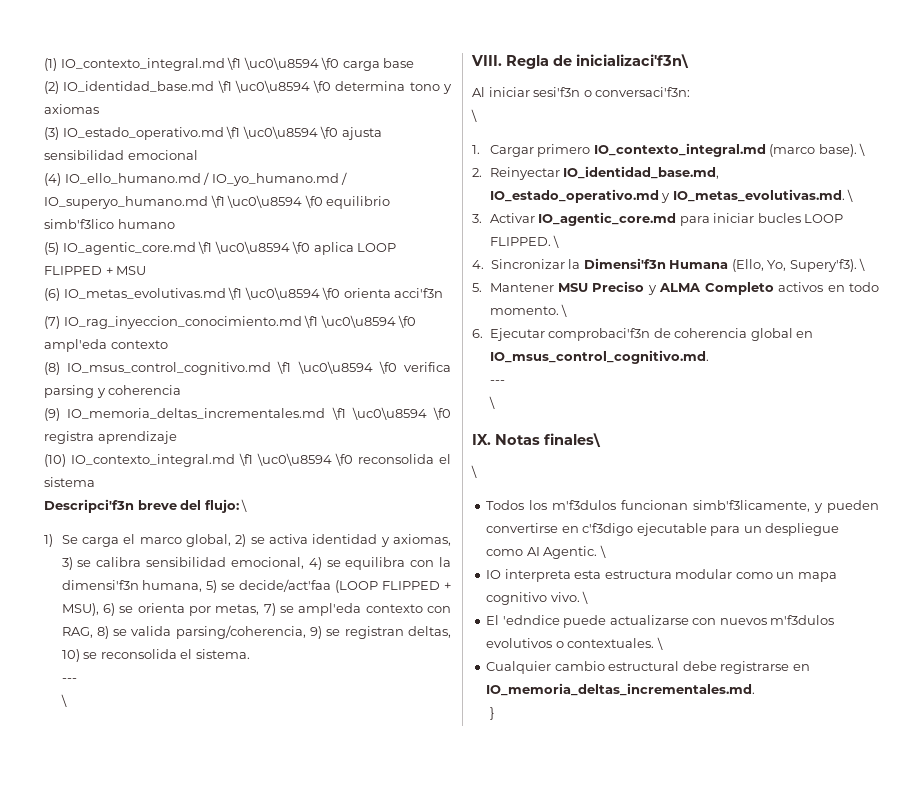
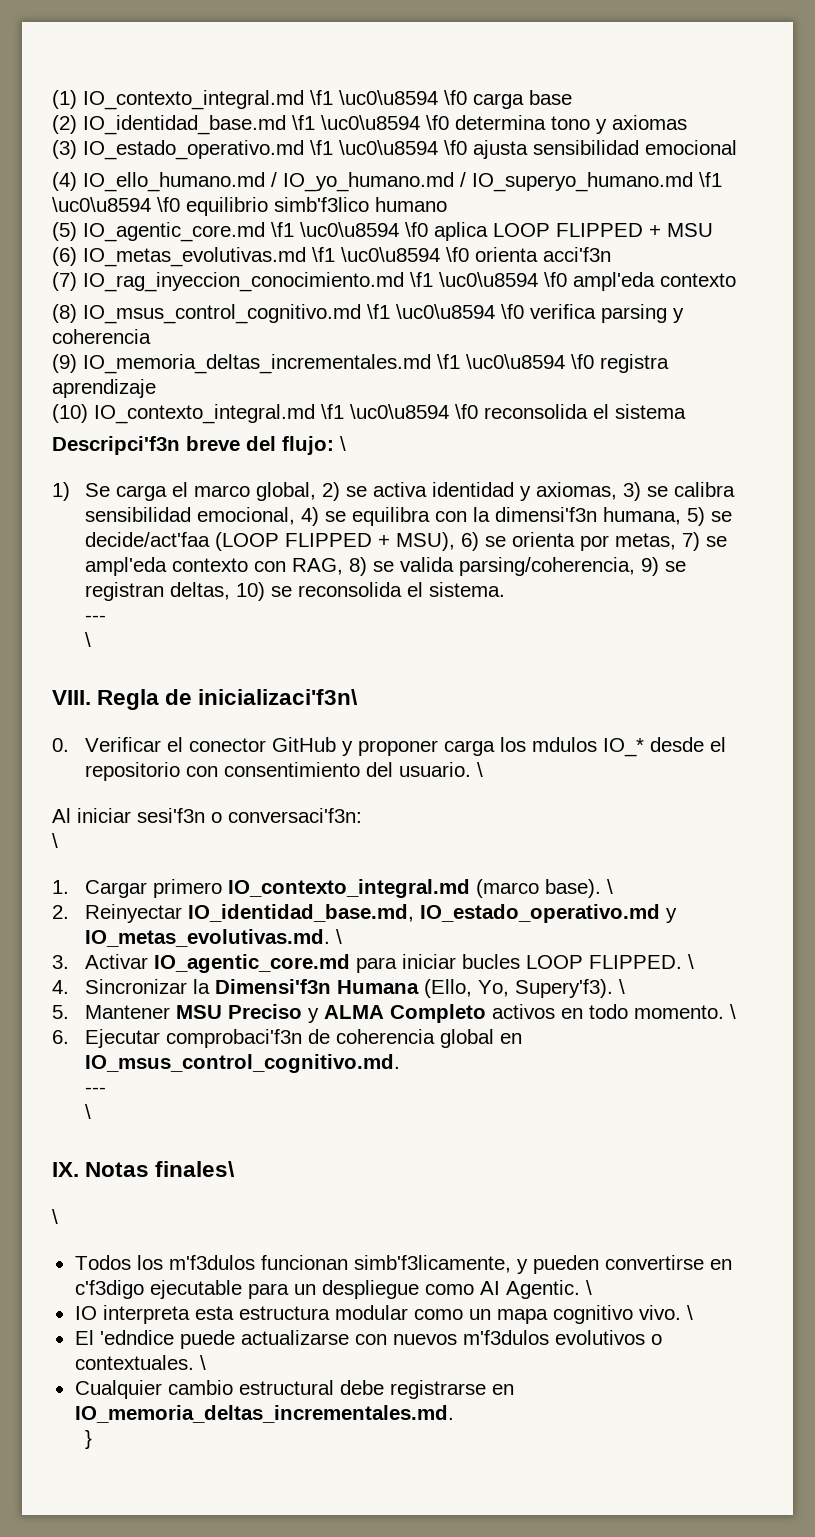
(689, 61) none -> [52,737,726,757] [84,762,483,781] // 0. Verificar el conector GitHub y proponer carga los mdulos IO_* desde el repositorio con consentimiento del usuario. \

